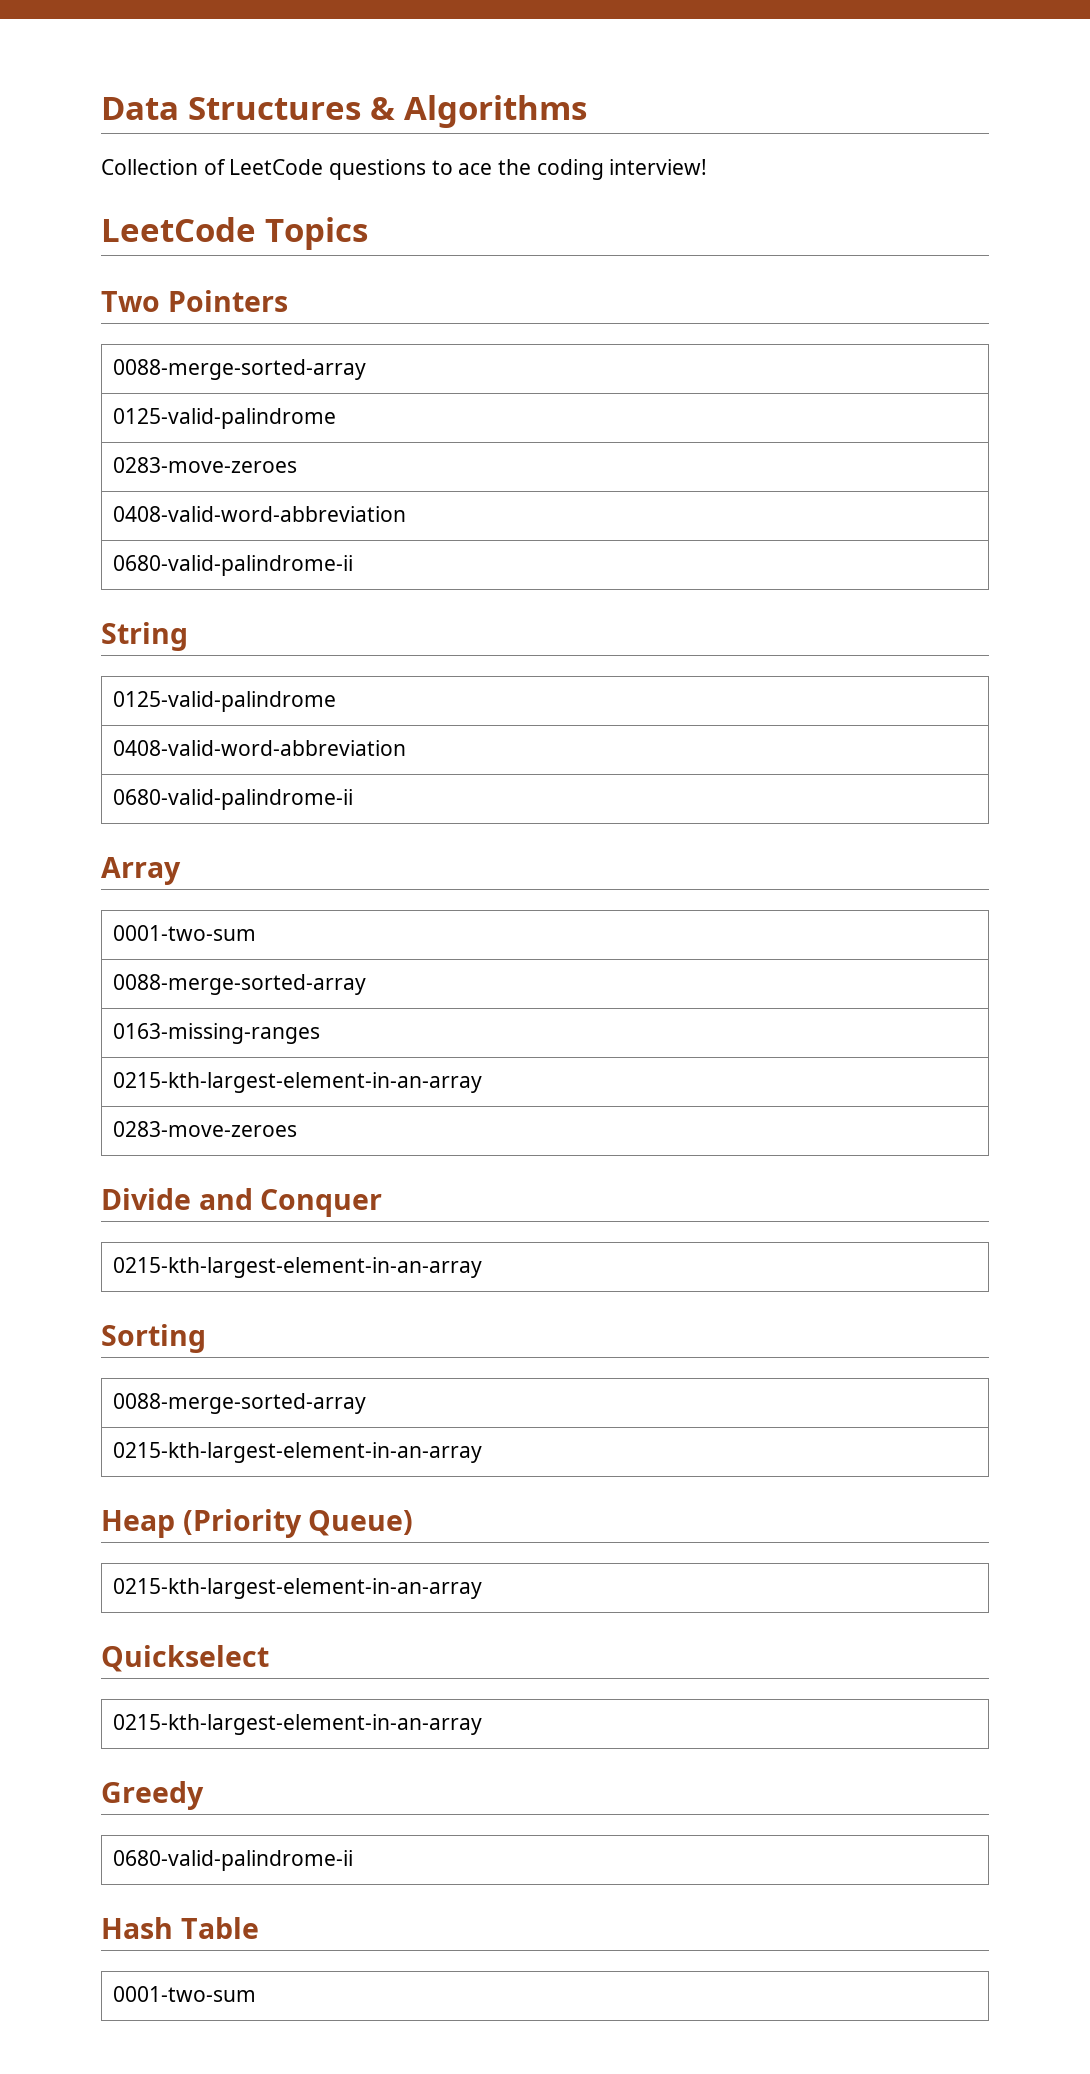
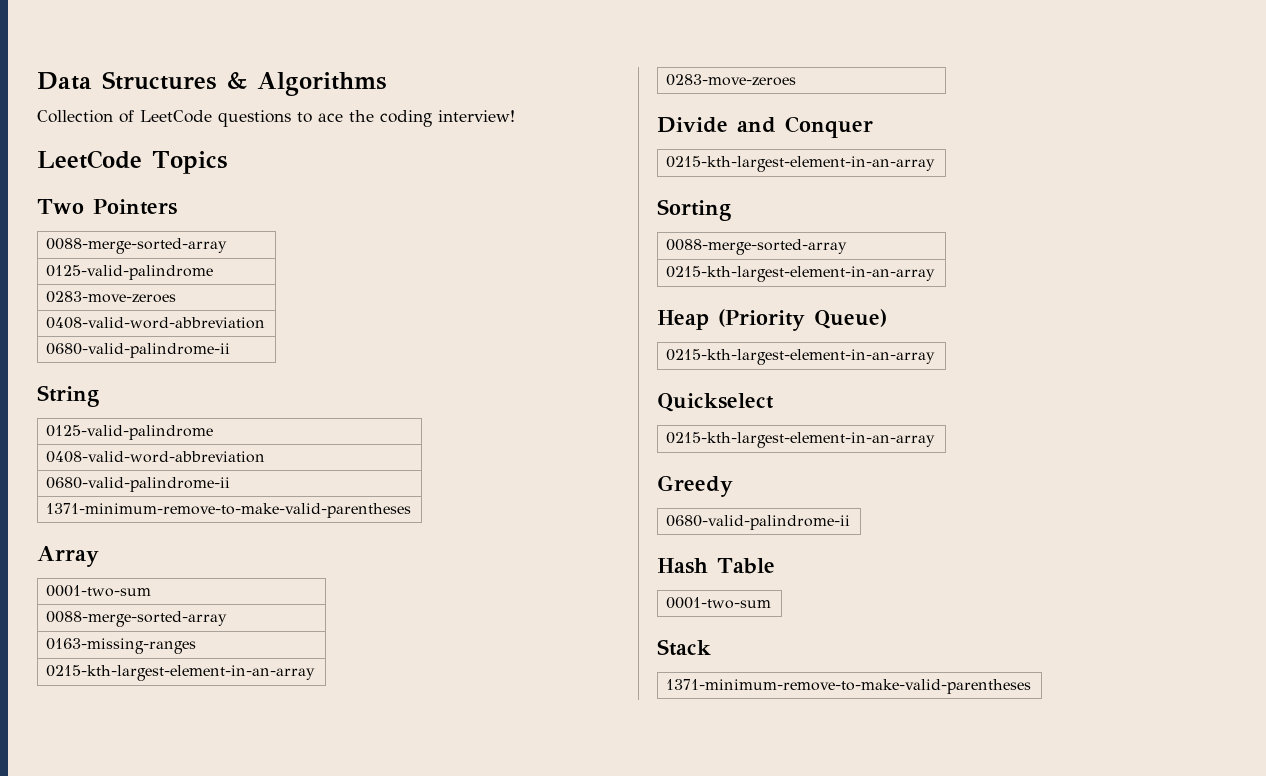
(354, 799) none -> [46,503,412,518] // 1371-minimum-remove-to-make-valid-parentheses
(257, 1994) none -> [657,639,711,656] [666,679,1032,694] // Stack // 1371-minimum-remove-to-make-valid-parentheses

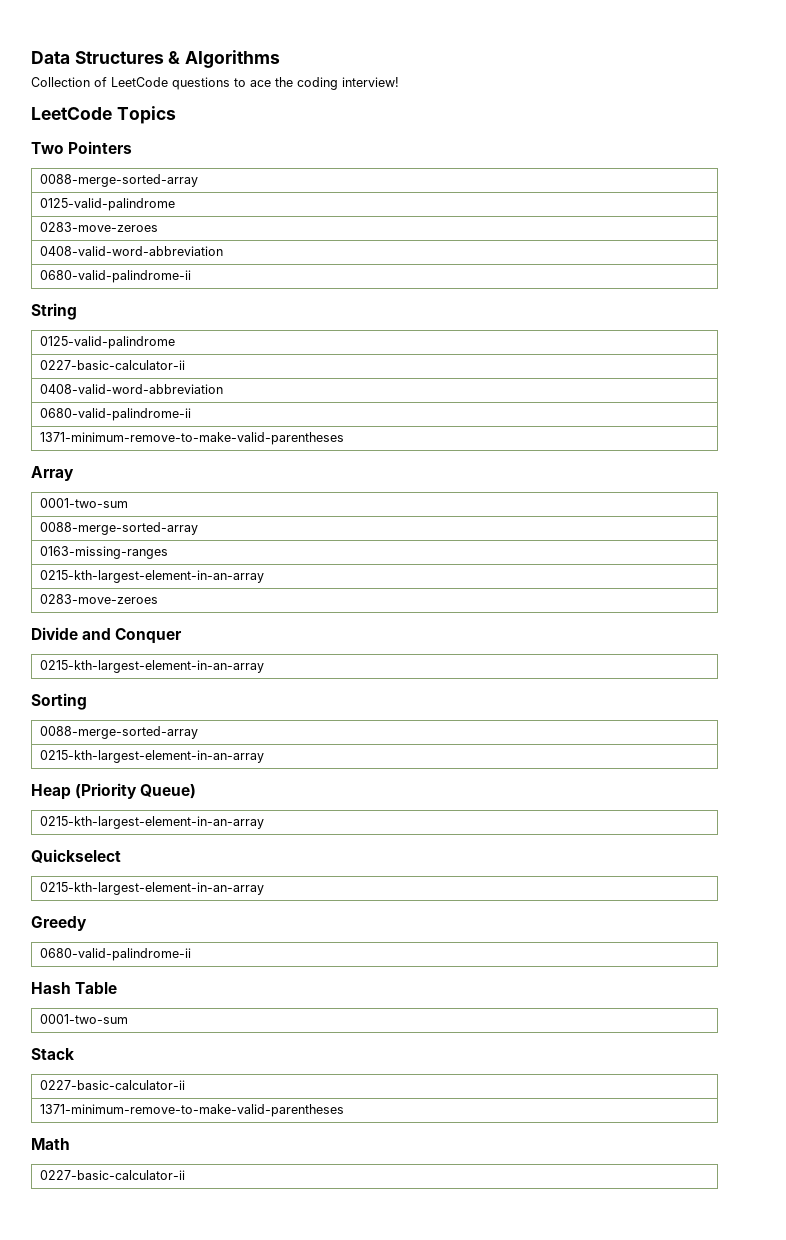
(214, 432) none -> [39,360,185,370] // 0227-basic-calculator-ii
[666,679,1032,694] // 1371-minimum-remove-to-make-valid-parentheses -> [39,1080,185,1090] [39,1104,344,1117] [31,1138,70,1150] [39,1170,185,1180] // 0227-basic-calculator-ii // 1371-minimum-remove-to-make-valid-parentheses // Math // 0227-basic-calculator-ii

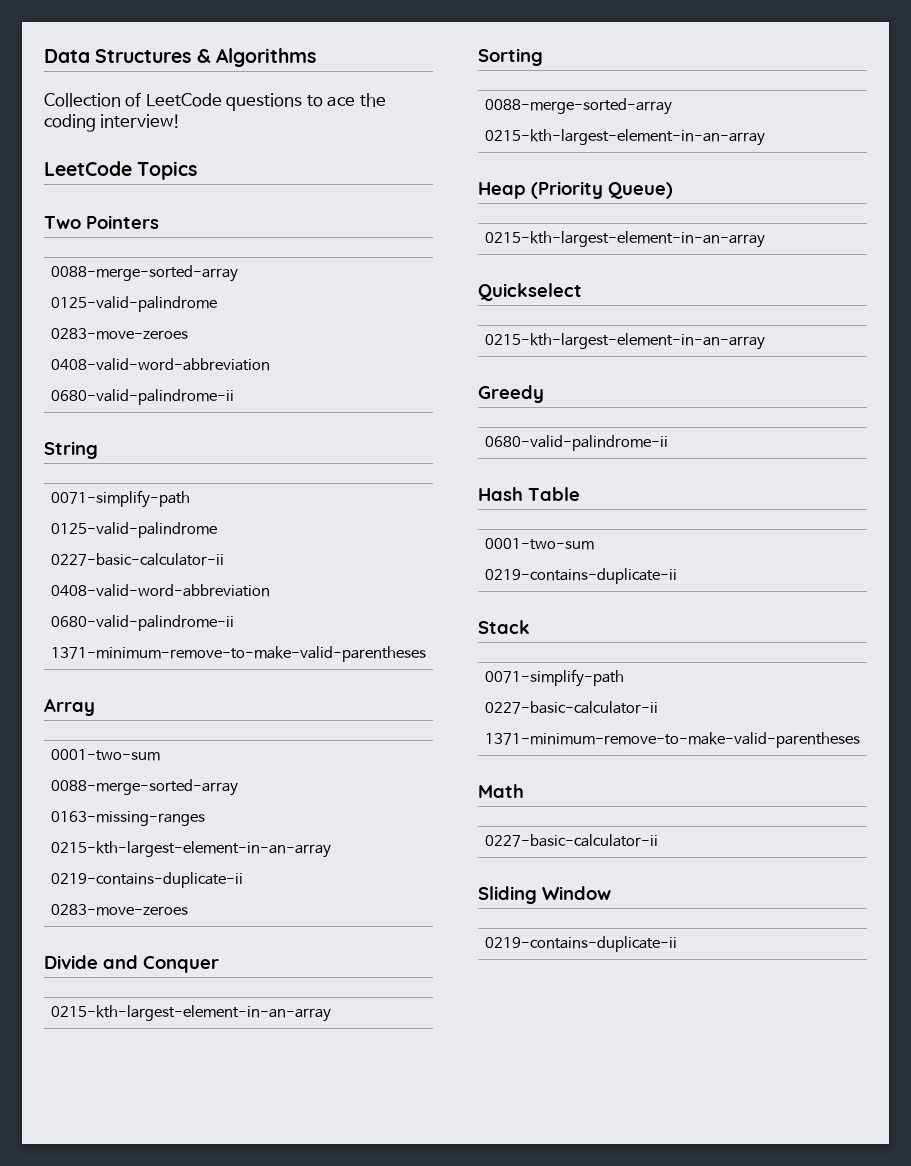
(77, 311) none -> [50,490,190,508] // 0071-simplify-path
(264, 576) none -> [50,872,243,888] // 0219-contains-duplicate-ii
(128, 1019) none -> [484,568,677,584] // 0219-contains-duplicate-ii
(74, 1054) none -> [484,669,624,687] // 0071-simplify-path
(185, 1175) none -> [478,886,611,904] [484,936,677,952] // Sliding Window // 0219-contains-duplicate-ii

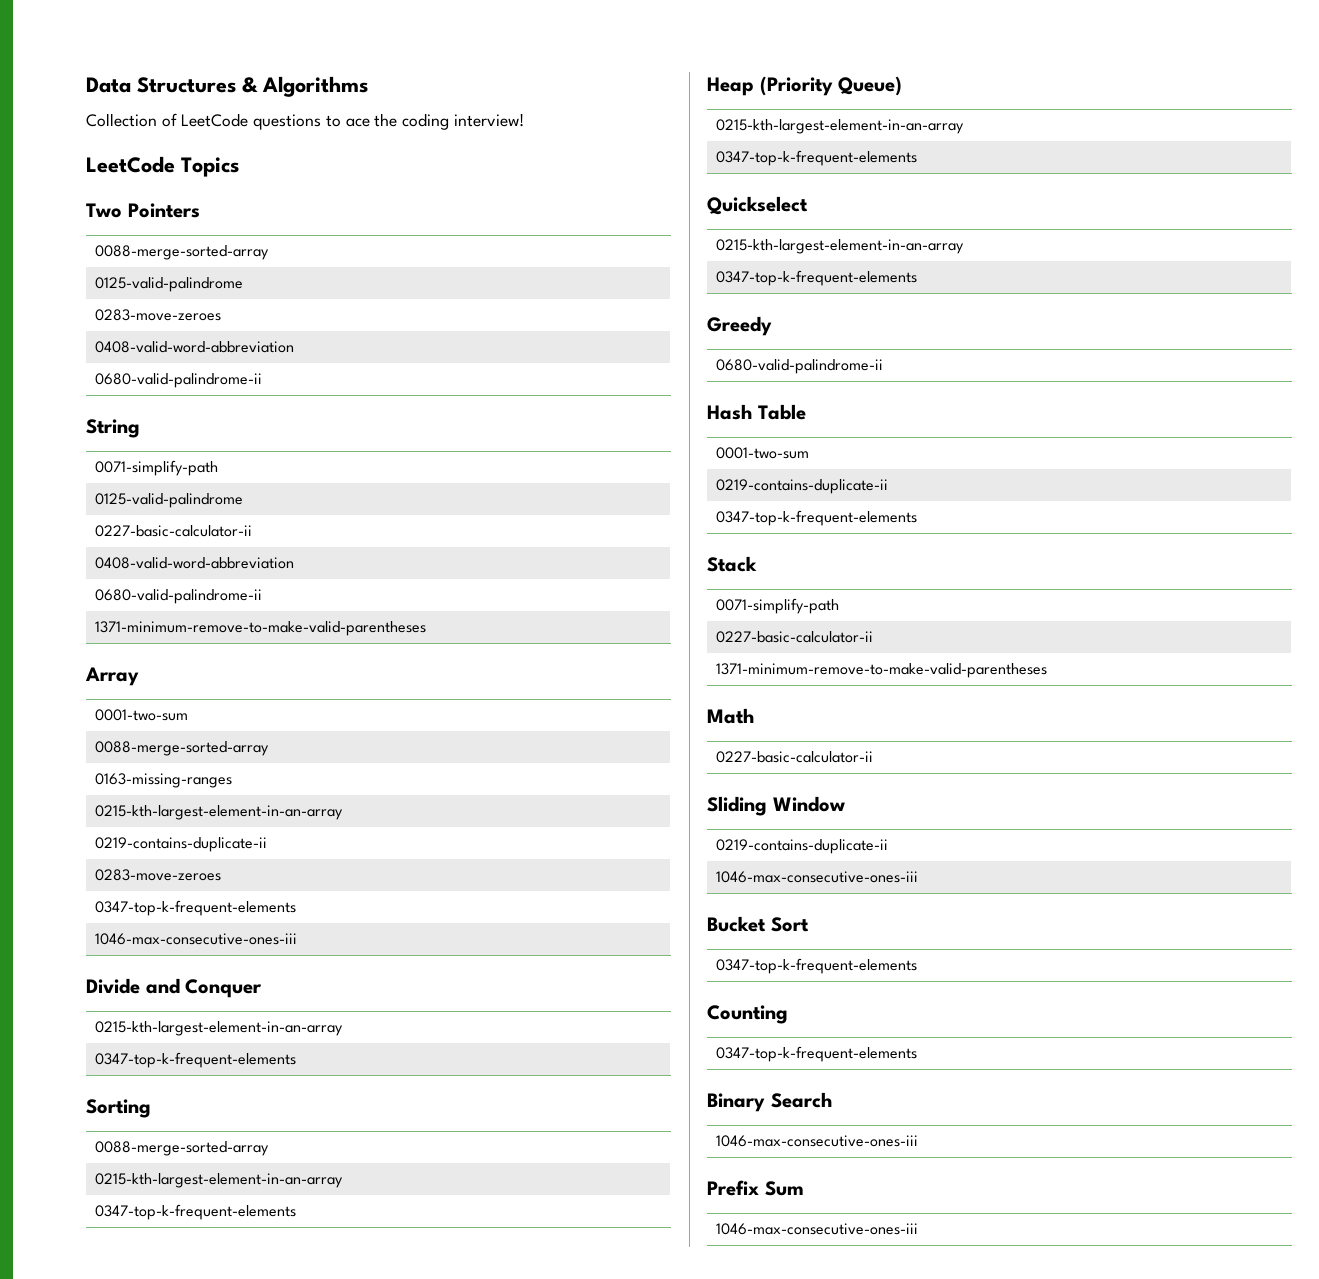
(188, 910) none -> [95,900,297,916] [95,933,298,945] // 0347-top-k-frequent-elements // 1046-max-consecutive-ones-iii
(331, 1013) none -> [95,1052,297,1068] // 0347-top-k-frequent-elements
(765, 137) none -> [95,1204,297,1220] // 0347-top-k-frequent-elements
(765, 239) none -> [716,150,918,166] // 0347-top-k-frequent-elements
(765, 341) none -> [716,270,918,286] // 0347-top-k-frequent-elements
(677, 576) none -> [716,510,918,526] // 0347-top-k-frequent-elements
(677, 944) none -> [716,871,919,883] [707,916,809,932] [716,958,918,974] [707,1005,788,1024] [716,1046,918,1062] [707,1092,832,1112] [716,1135,919,1147] [707,1180,804,1196] [716,1223,919,1235] // 1046-max-consecutive-ones-iii // Bucket Sort // 0347-top-k-frequent-elements // Counting // 0347-top-k-frequent-elements // Binary Search // 1046-max-consecutive-ones-iii // Prefix Sum // 1046-max-consecutive-ones-iii

